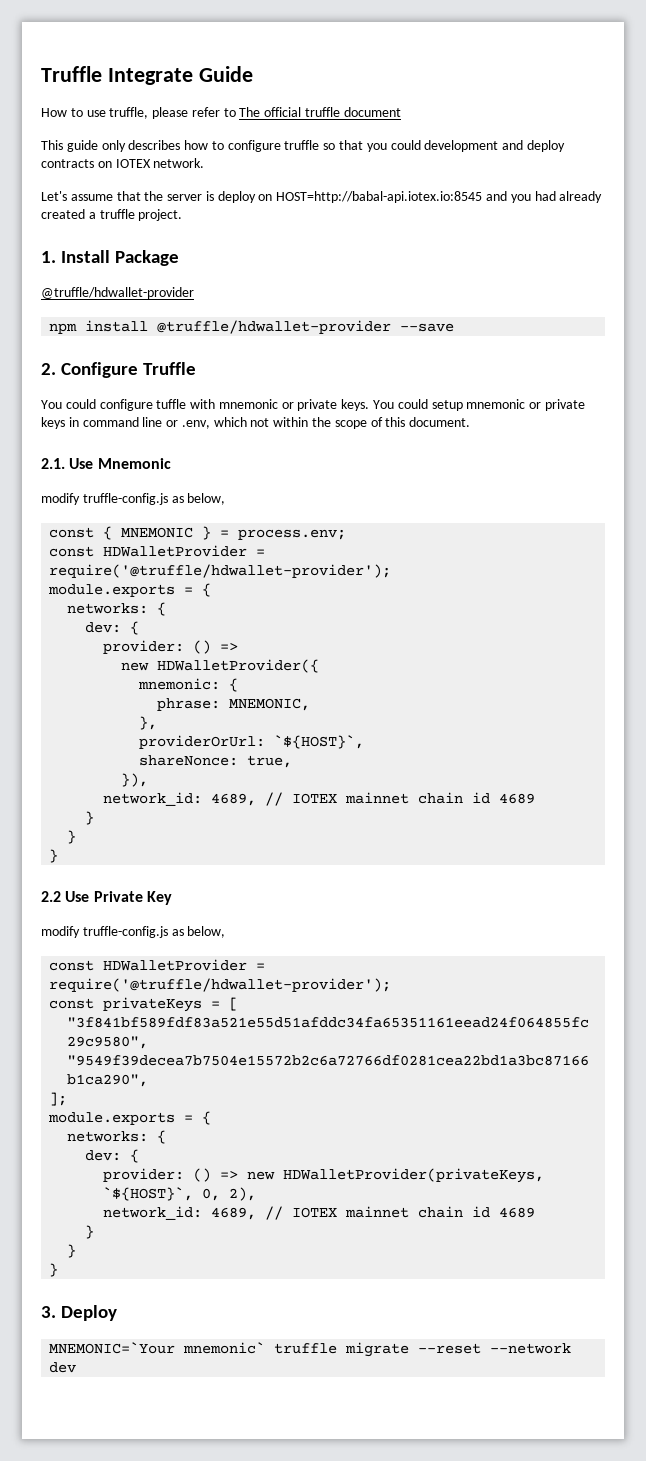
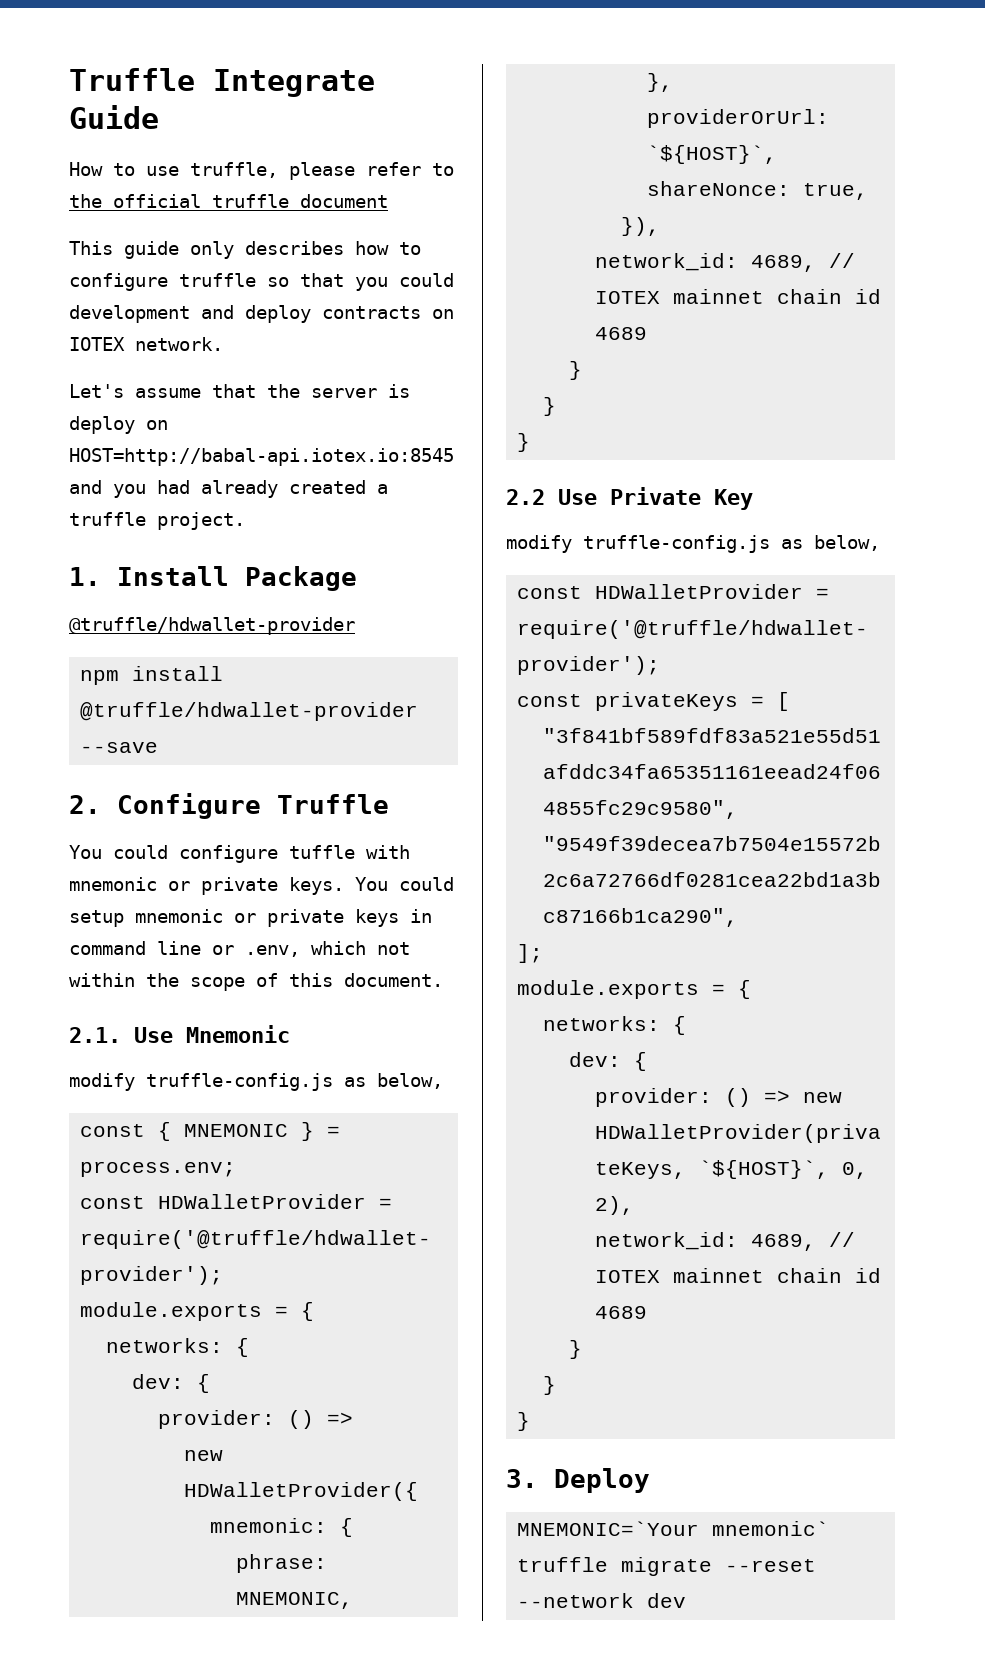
[239,107,261,117] The -> [69,194,102,208] the

